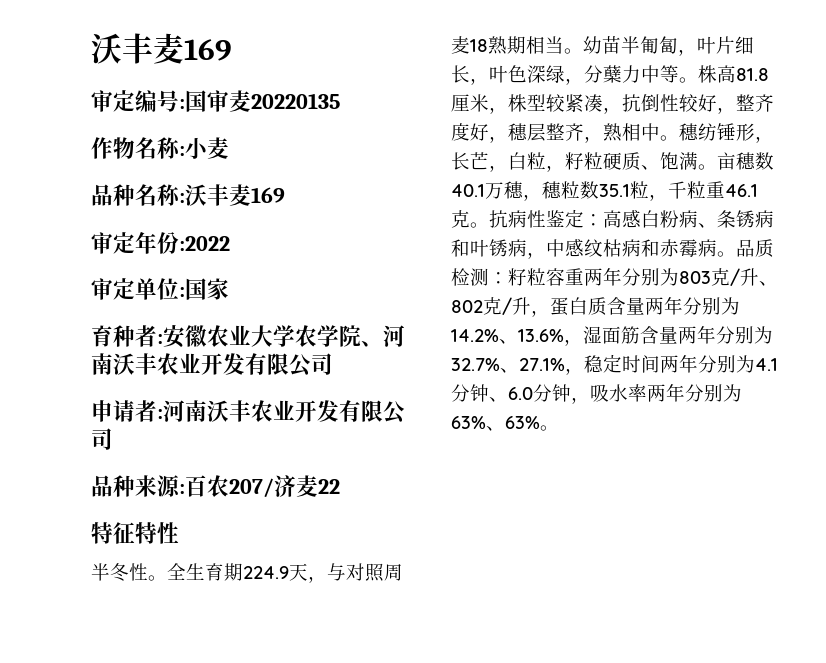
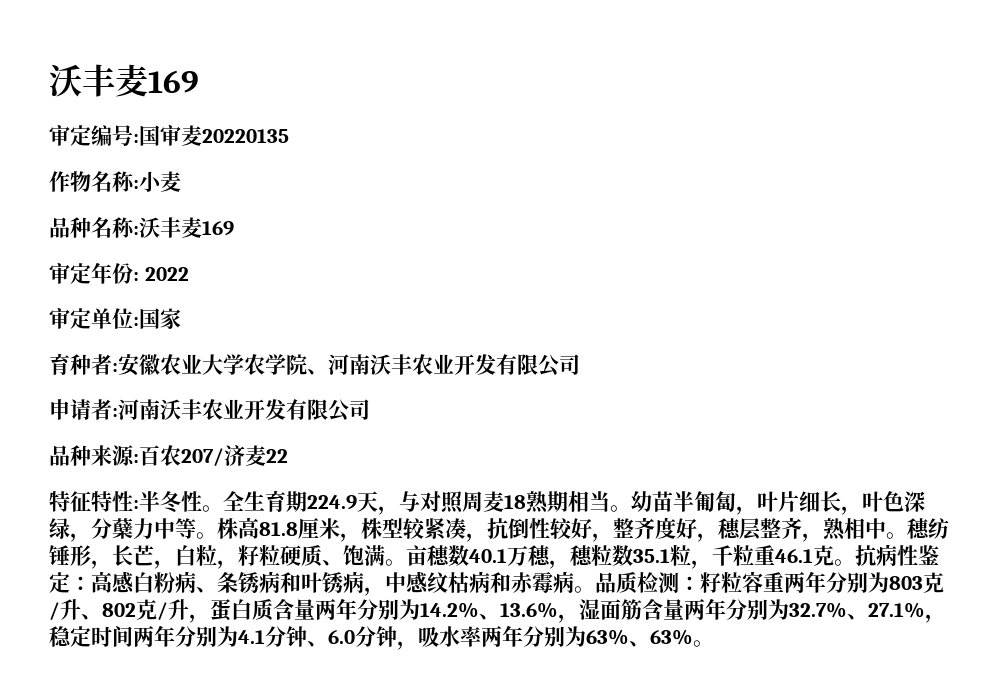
[179,236,230,251] :2022 -> [133,267,189,281] : 2022
(179, 533) // -> [133,500,139,509] :

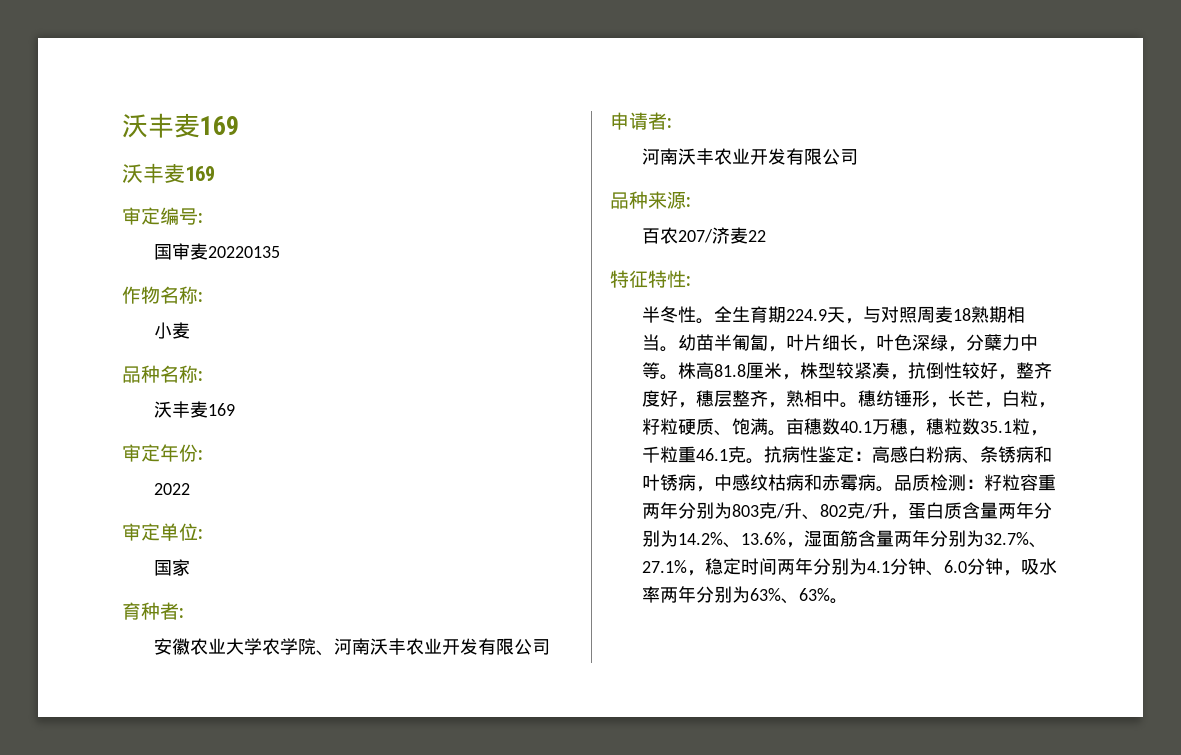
[49,64,199,97] 沃丰麦169 -> [122,113,239,138] [122,163,215,184] 沃丰麦169 // 沃丰麦169
(139, 138) none -> (203, 218) //
(139, 184) none -> (203, 297) //
(139, 230) none -> (203, 376) //
(139, 276) none -> (203, 455) //
(139, 321) none -> (203, 534) //
(118, 367) none -> (184, 613) //
(118, 412) none -> (672, 123) //
(139, 458) none -> (691, 202) //
(139, 504) none -> (691, 281) //

